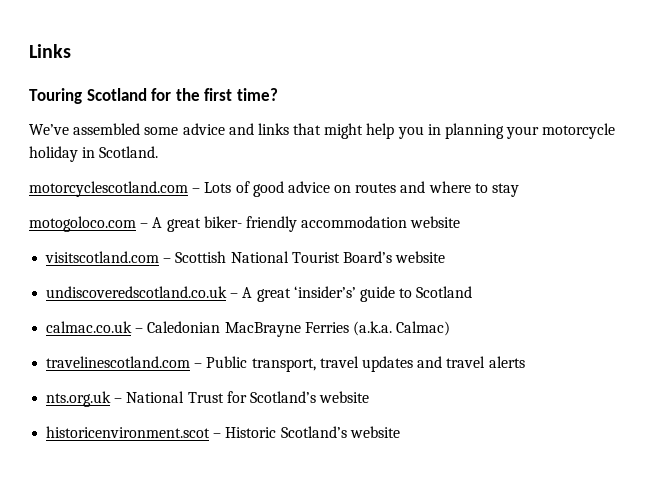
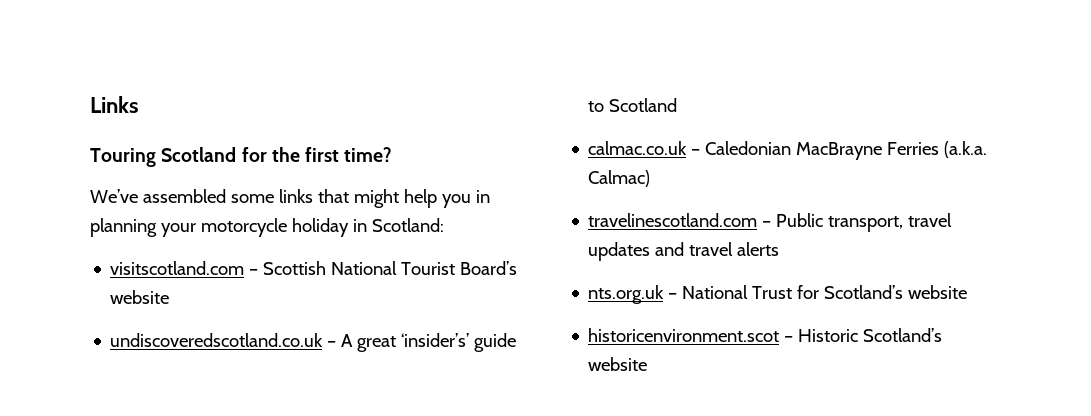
[182,123,254,135] advice and -> (274, 198) none
[99,146,159,158] [29,181,520,197] [29,216,461,232] Scotland. // motorcyclescotland.com – Lots of good advice on routes and where to stay // motogoloco.com – A great biker- friendly accommodation website -> [371,218,444,232] Scotland:

